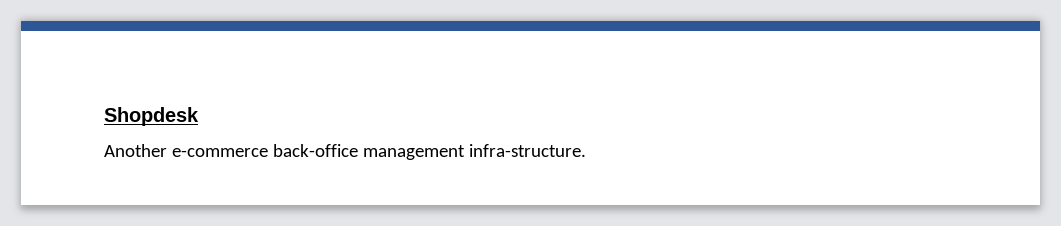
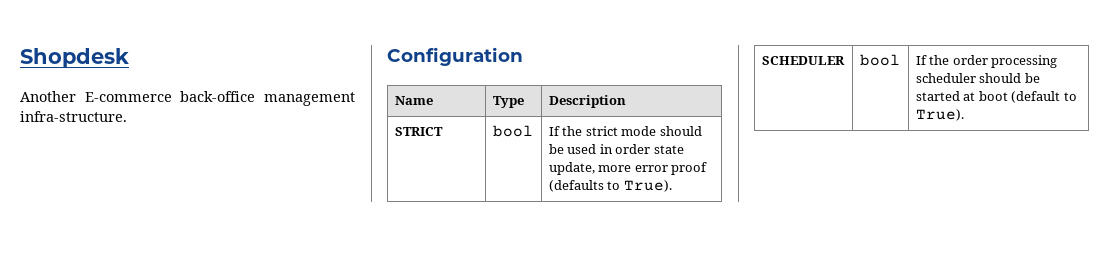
[171,148,268,157] e-commerce -> [84,92,172,102] E-commerce
(586, 150) none -> [387,47,523,66] [394,96,433,105] [492,96,524,108] [548,95,626,108] [394,127,443,136] [492,125,533,137] [548,126,702,136] [548,144,684,154] [548,162,708,175] [548,180,672,192] [761,56,845,65] [859,54,900,66] [915,55,1058,68] [915,73,1040,83] [915,91,1077,103] [915,109,964,121] // Configuration // Name | Type | Description // STRICT | bool | If the strict mode should be used in order state update, more error proof (defaults to True). // SCHEDULER | bool | If the order processing scheduler should be started at boot (default to True).

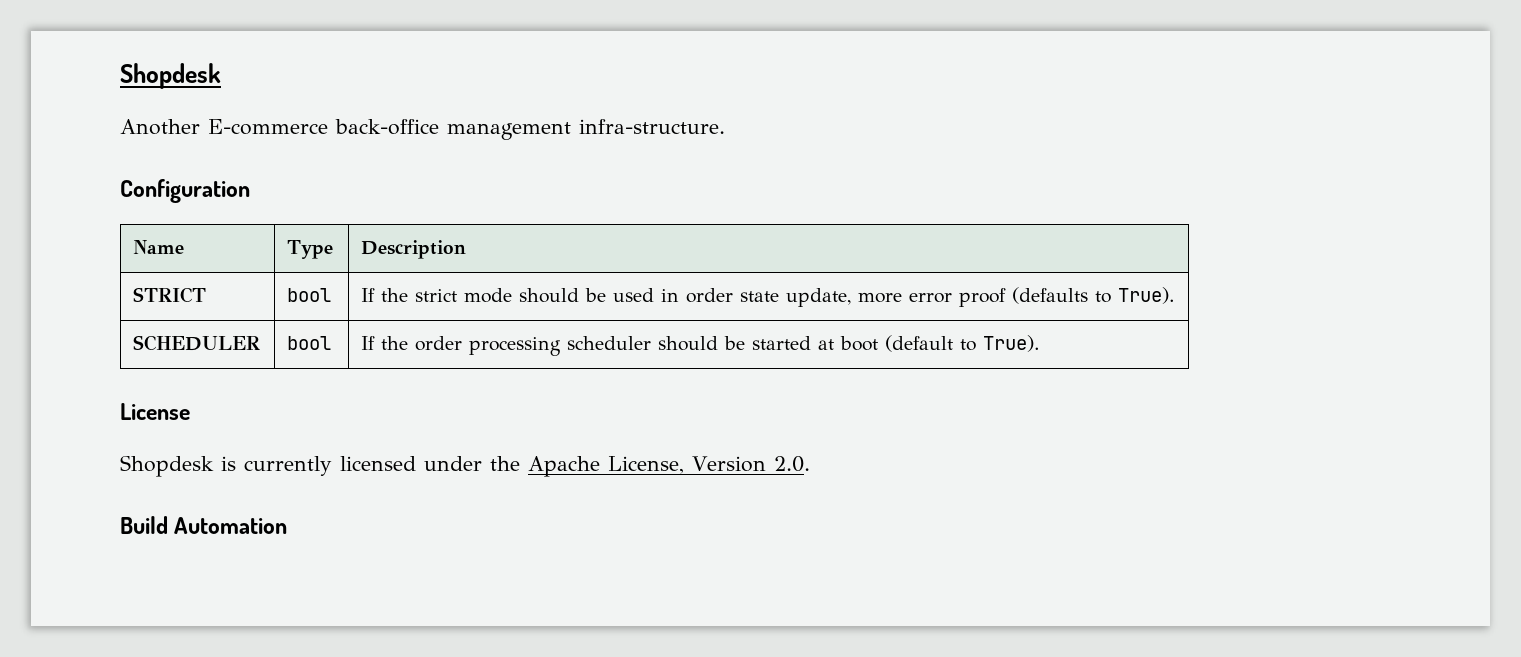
(964, 115) none -> [120,403,190,420] [120,455,810,477] [120,516,288,534] // License // Shopdesk is currently licensed under the Apache License, Version 2.0. // Build Automation

